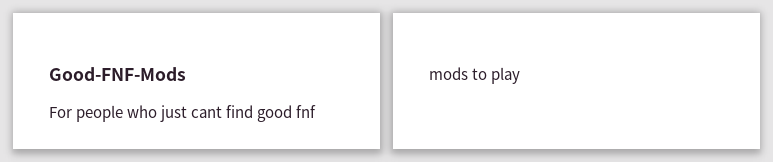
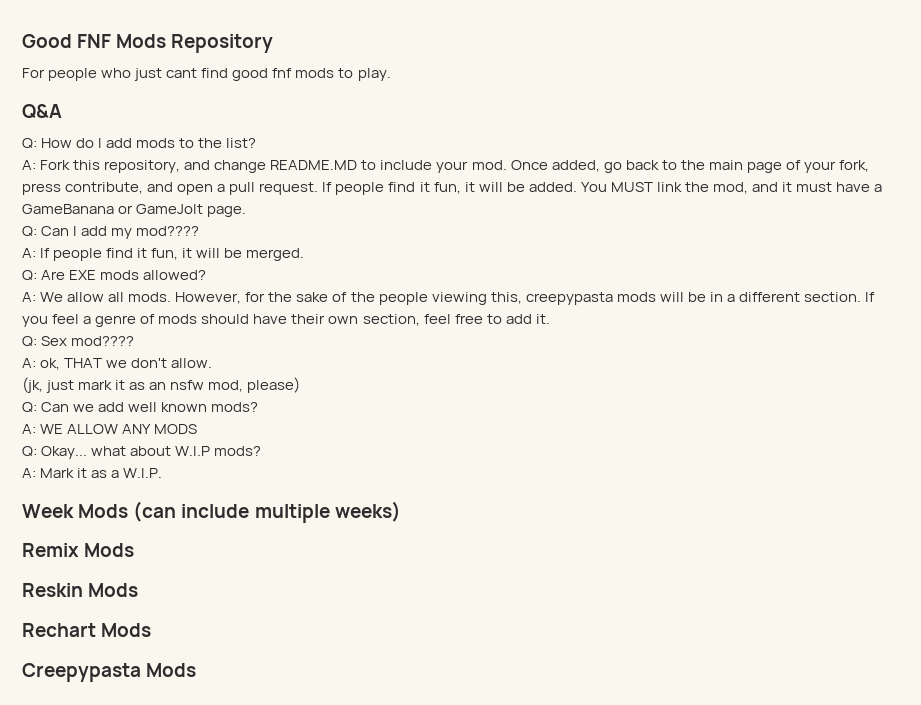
[49,67,186,81] Good-FNF-Mods -> [22,34,274,53] Good FNF Mods Repository
[491,67,521,84] play -> [357,68,391,81] [22,104,62,119] [22,138,257,149] [22,160,870,173] [22,182,883,195] [22,204,247,217] [22,226,200,239] [22,248,305,261] [22,270,207,281] [22,292,876,305] [22,314,550,327] [22,336,135,347] [22,358,213,370] [22,377,301,393] [22,402,259,413] [22,424,198,434] [22,446,262,459] [22,468,163,478] [22,501,401,523] [22,543,135,557] [22,583,139,597] [22,623,152,637] [22,663,197,682] play. // Q&A // Q: How do I add mods to the list? // A: Fork this repository, and change README.MD to include your mod. Once added, go back to the main page of your fork, press contribute, and open a pull request. If people find it fun, it will be added. You MUST link the mod, and it must have a GameBanana or GameJolt page. // Q: Can I add my mod???? // A: If people find it fun, it will be merged. // Q: Are EXE mods allowed? // A: We allow all mods. However, for the sake of the people viewing this, creepypasta mods will be in a different section. If you feel a genre of mods should have their own section, feel free to add it. // Q: Sex mod???? // A: ok, THAT we don't allow. // (jk, just mark it as an nsfw mod, please) // Q: Can we add well known mods? // A: WE ALLOW ANY MODS // Q: Okay... what about W.I.P mods? // A: Mark it as a W.I.P. // Week Mods (can include multiple weeks) // Remix Mods // Reskin Mods // Rechart Mods // Creepypasta Mods

